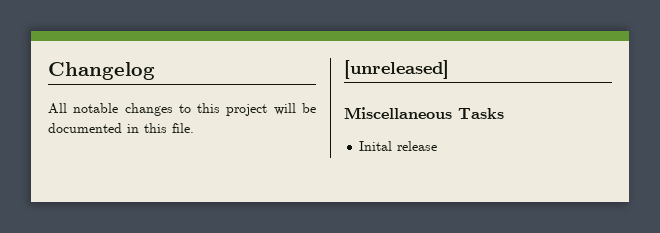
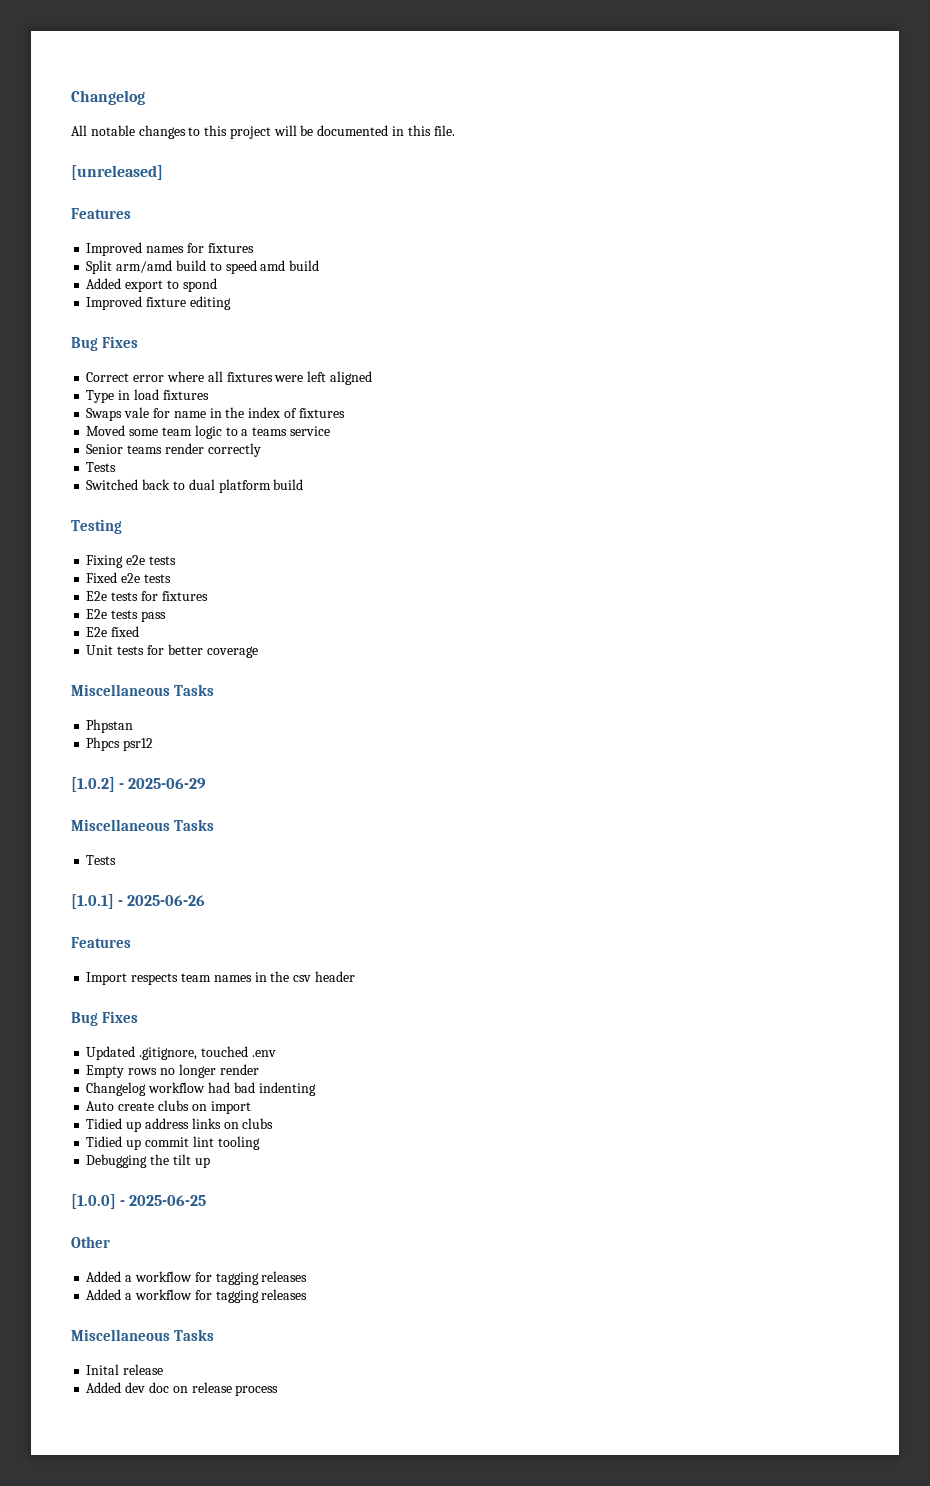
[344,107,504,119] [359,141,438,151] Miscellaneous Tasks // Inital release -> [71,208,131,219] [86,242,254,256] [86,260,320,274] [86,278,217,292] [86,296,231,310] [71,336,138,351] [86,371,372,385] [86,389,209,403] [86,407,345,421] [86,425,330,439] [86,443,261,457] [86,462,117,472] [86,479,304,493] [71,519,122,534] [86,555,176,568] [86,572,171,583] [86,591,208,601] [86,609,166,622] [86,626,140,637] [86,644,258,658] [71,684,214,696] [86,719,134,733] [86,737,154,751] [71,777,207,792] [71,819,214,831] [86,855,117,865] [71,894,206,909] [71,937,131,948] [86,971,355,985] [71,1011,138,1026] [86,1046,276,1060] [86,1064,259,1078] [86,1082,316,1096] [86,1100,251,1114] [86,1118,274,1132] [86,1136,260,1150] [86,1154,210,1168] [71,1194,207,1209] [71,1236,110,1248] [86,1271,308,1285] [86,1289,308,1303] [71,1329,214,1341] [86,1364,164,1375] [86,1382,279,1396] Features // Improved names for fixtures // Split arm/amd build to speed amd build // Added export to spond // Improved fixture editing // Bug Fixes // Correct error where all fixtures were left aligned // Type in load fixtures // Swaps vale for name in the index of fixtures // Moved some team logic to a teams service // Senior teams render correctly // Tests // Switched back to dual platform build // Testing // Fixing e2e tests // Fixed e2e tests // E2e tests for fixtures // E2e tests pass // E2e fixed // Unit tests for better coverage // Miscellaneous Tasks // Phpstan // Phpcs psr12 // [1.0.2] - 2025-06-29 // Miscellaneous Tasks // Tests // [1.0.1] - 2025-06-26 // Features // Import respects team names in the csv header // Bug Fixes // Updated .gitignore, touched .env // Empty rows no longer render // Changelog workflow had bad indenting // Auto create clubs on import // Tidied up address links on clubs // Tidied up commit lint tooling // Debugging the tilt up // [1.0.0] - 2025-06-25 // Other // Added a workflow for tagging releases // Added a workflow for tagging releases // Miscellaneous Tasks // Inital release // Added dev doc on release process

